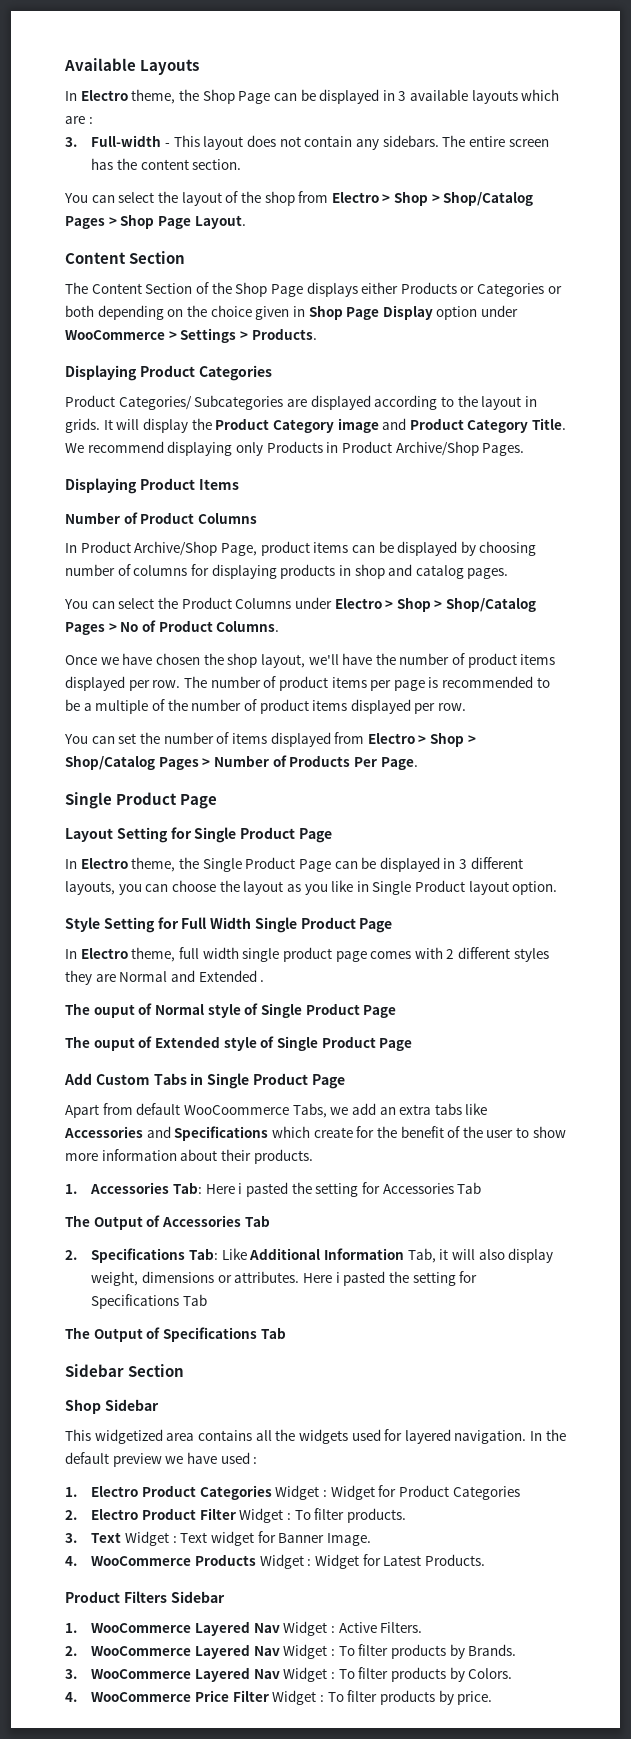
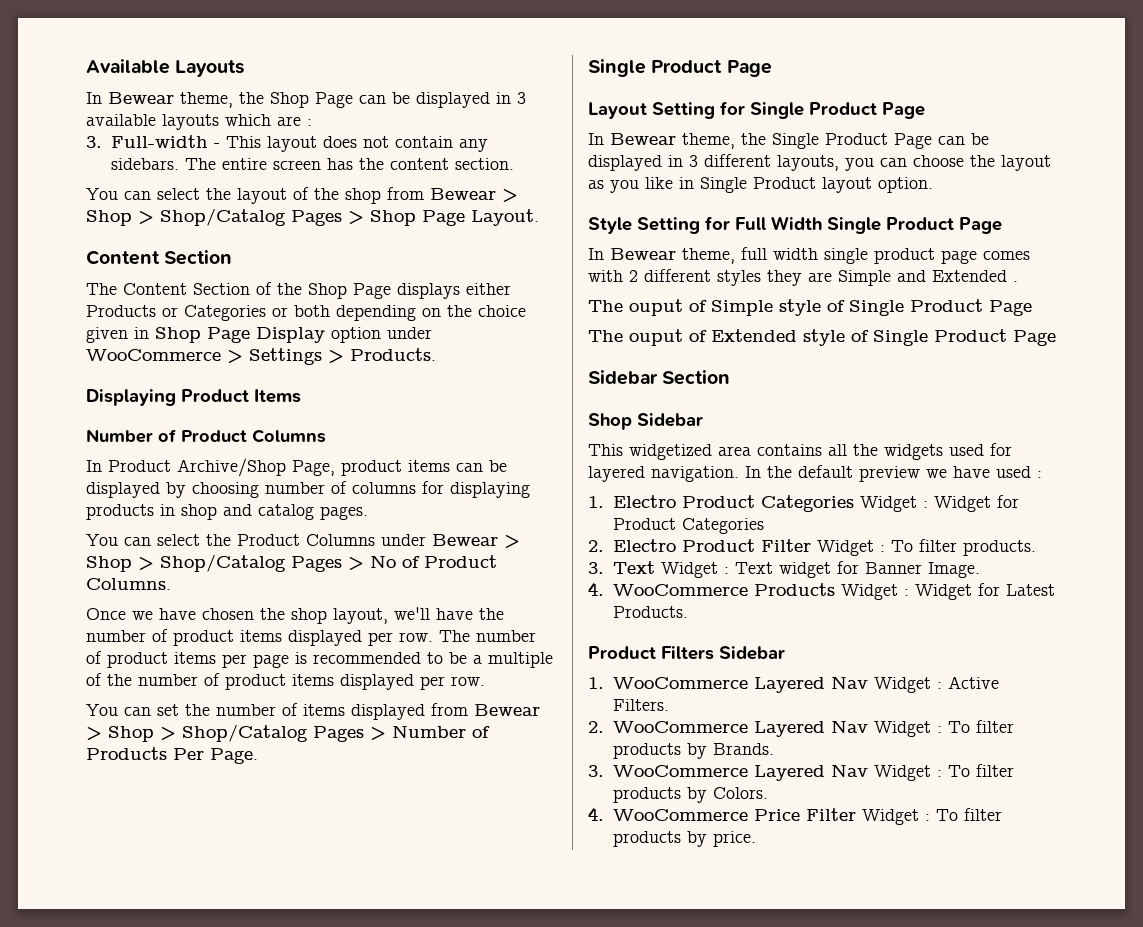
[80,90,128,101] Electro -> [108,92,174,104] Bewear
[331,192,379,203] Electro -> [430,188,496,200] Bewear
[65,365,272,381] [65,395,537,410] [65,418,567,433] [65,441,525,456] // Displaying Product Categories // Product Categories/ Subcategories are displayed according to the layout in grids. It will display the Product Category image and Product Category Title. We recommend displaying only Products in Product Archive/Shop Pages. -> (436, 354) none
[334,598,382,609] Electro -> [432,534,498,546] Bewear
[367,733,415,744] Electro -> [474,704,540,716] Bewear
[80,858,128,869] Electro -> [610,133,676,145] Bewear
[80,948,128,959] Electro -> [610,248,676,260] Bewear
[119,971,168,982] Normal -> [838,270,891,286] Simple
[154,1004,204,1015] Normal -> [711,300,773,316] Simple
[64,1073,345,1089] [65,1103,488,1118] [64,1126,566,1141] [65,1149,313,1164] [65,1182,482,1197] [65,1215,270,1230] [65,1248,554,1263] [91,1271,478,1286] [91,1294,208,1309] [65,1327,286,1342] // Add Custom Tabs in Single Product Page // Apart from default WooCoommerce Tabs, we add an extra tabs like Accessories and Specifications which create for the benefit of the user to show more information about their products. // 1. Accessories Tab: Here i pasted the setting for Accessories Tab // The Output of Accessories Tab // 2. Specifications Tab: Like Additional Information Tab, it will also display weight, dimensions or attributes. Here i pasted the setting for Specifications Tab // The Output of Specifications Tab -> (1056, 338) none

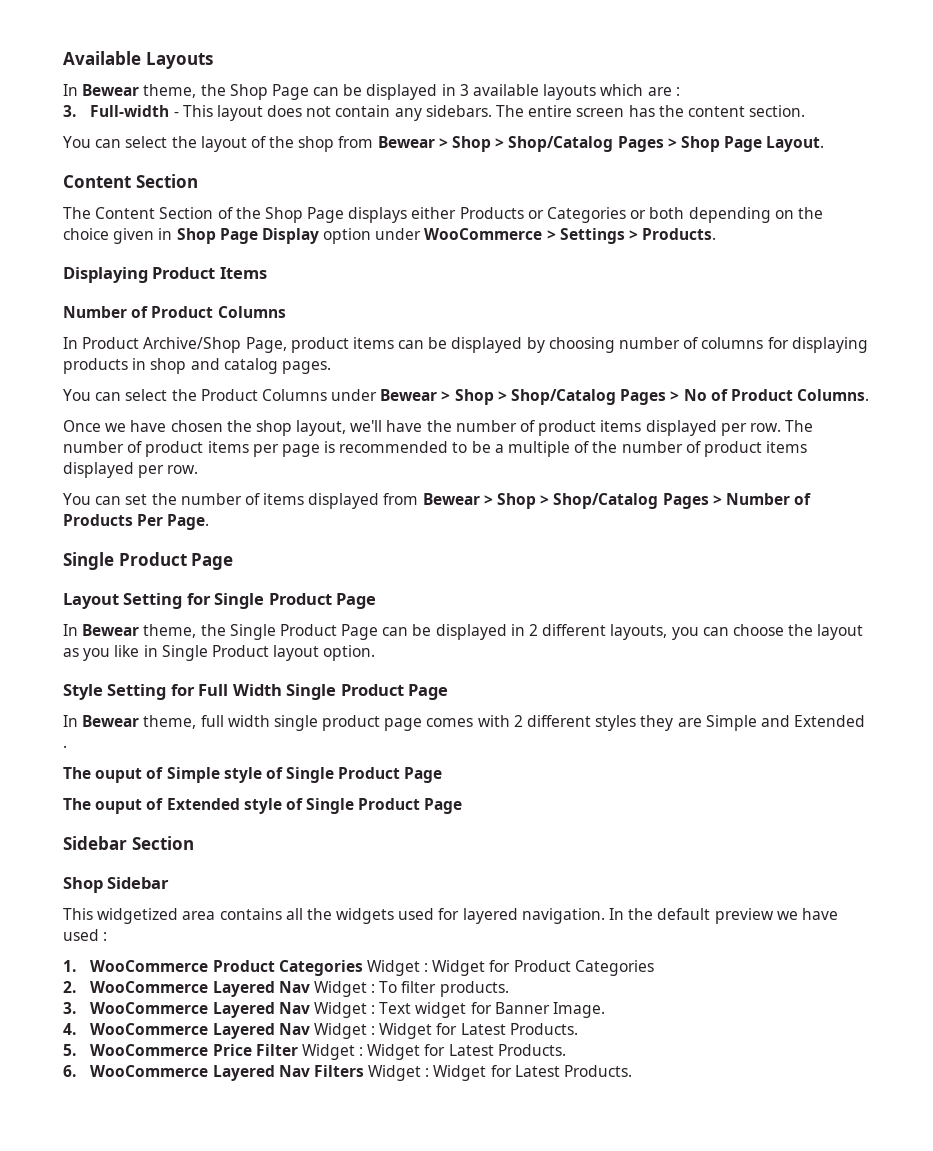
[689,155,698,167] 3 -> [529,624,539,636] 2
[612,495,676,508] Electro -> [90,960,209,972] WooCommerce
[612,539,811,552] Electro Product Filter -> [90,981,310,997] WooCommerce Layered Nav
[612,561,655,574] Text -> [90,1002,310,1018] WooCommerce Layered Nav
[753,583,1055,600] [612,606,688,618] [588,646,785,660] [588,676,999,693] [612,699,669,711] [588,720,1014,737] [612,743,774,759] [588,764,1014,781] [612,787,768,803] [588,807,604,821] Products Widget : Widget for Latest Products. // Product Filters Sidebar // 1. WooCommerce Layered Nav Widget : Active Filters. // 2. WooCommerce Layered Nav Widget : To filter products by Brands. // 3. WooCommerce Layered Nav Widget : To filter products by Colors. // 4. -> [212,1023,578,1039] [63,1044,76,1056] Layered Nav Widget : Widget for Latest Products. // 5.
[935,808,1002,821] [612,831,756,847] To filter products by price. -> [367,1044,566,1060] [63,1065,633,1081] Widget for Latest Products. // 6. WooCommerce Layered Nav Filters Widget : Widget for Latest Products.

